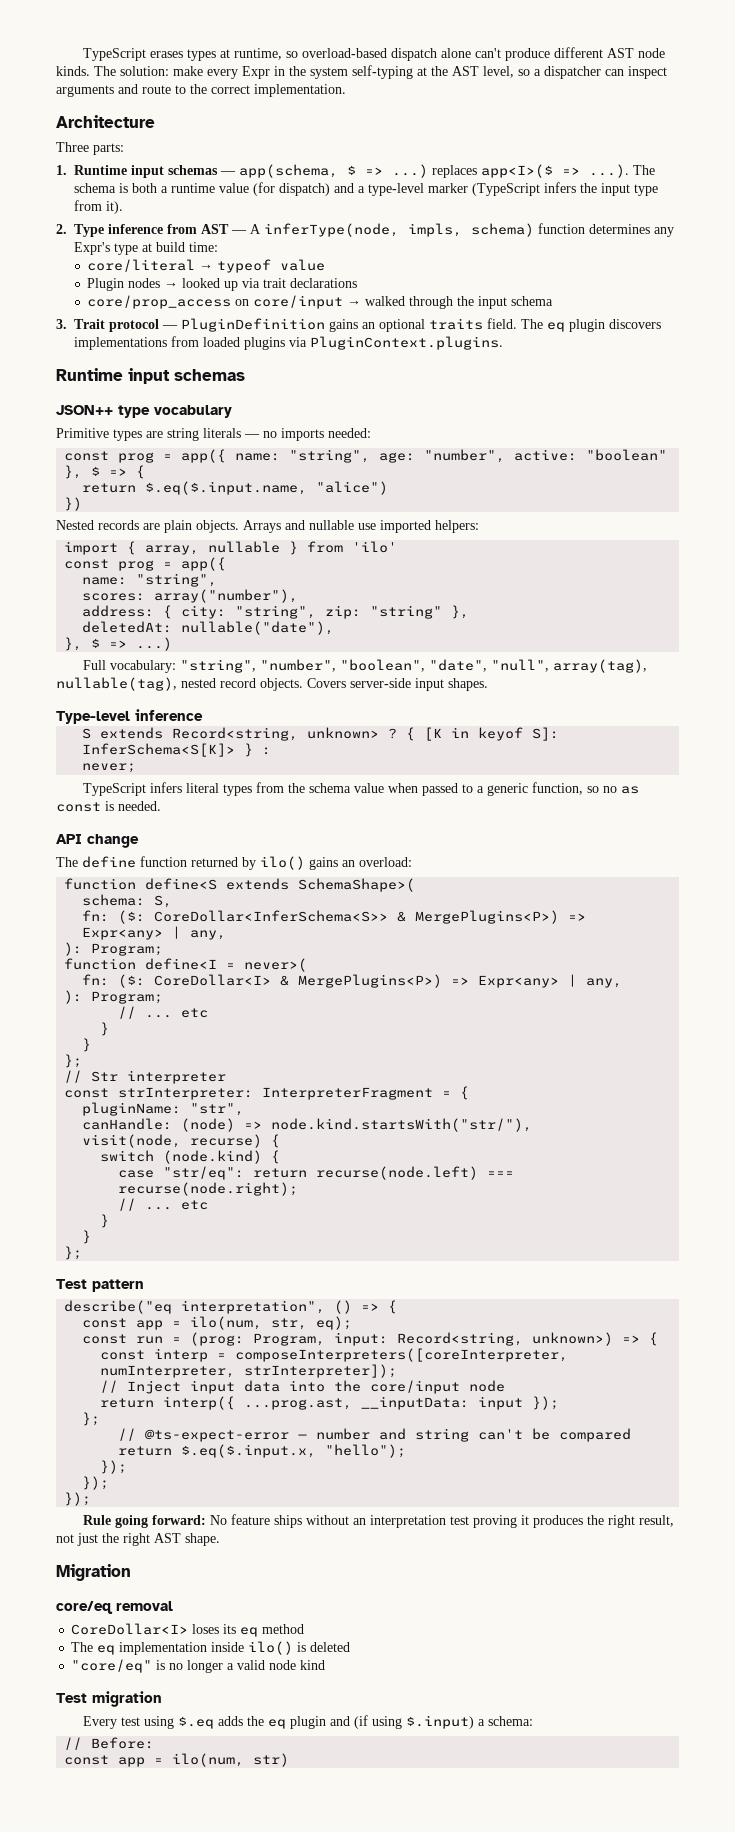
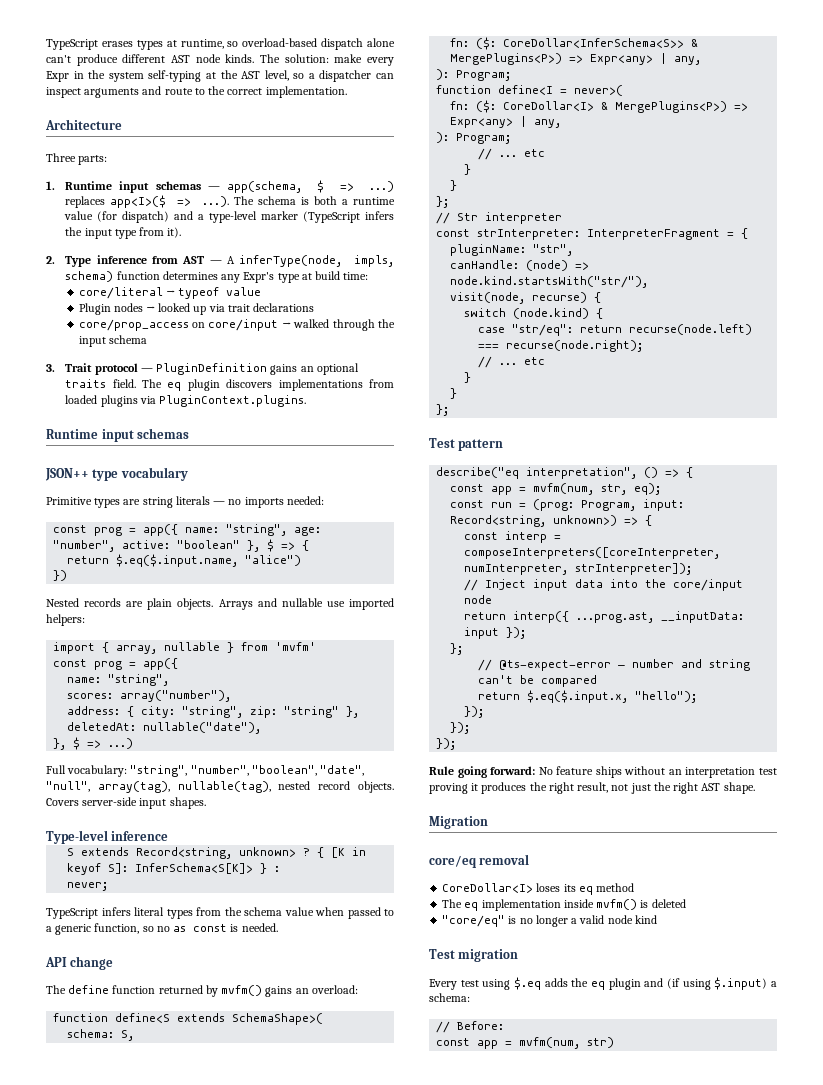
[352,541,398,553] 'ilo' -> [275,642,317,651] 'mvfm'
[260,856,305,870] ilo() -> [221,985,263,996] mvfm()
[190,1316,263,1330] ilo(num, -> [533,483,595,495] mvfm(num,
[248,1641,294,1655] ilo() -> [596,899,638,910] mvfm()
[172,1753,245,1767] ilo(num, -> [519,1037,581,1049] mvfm(num,

